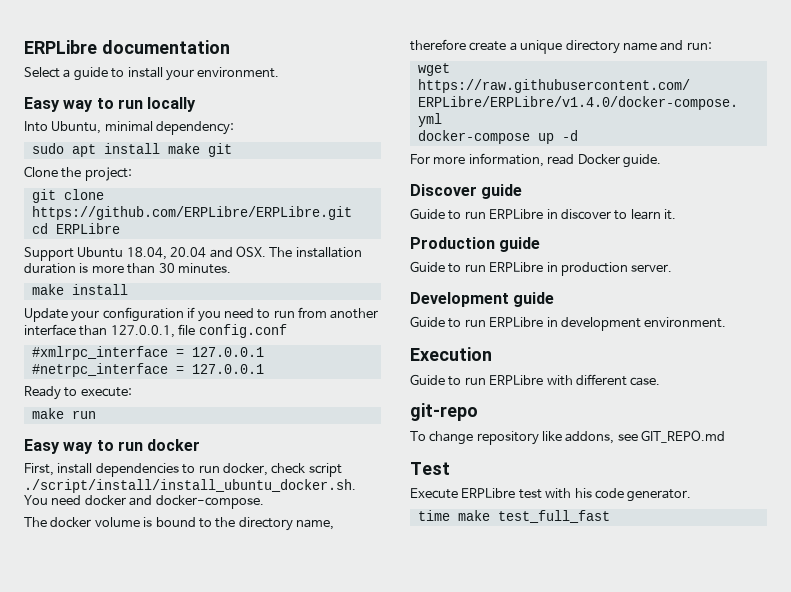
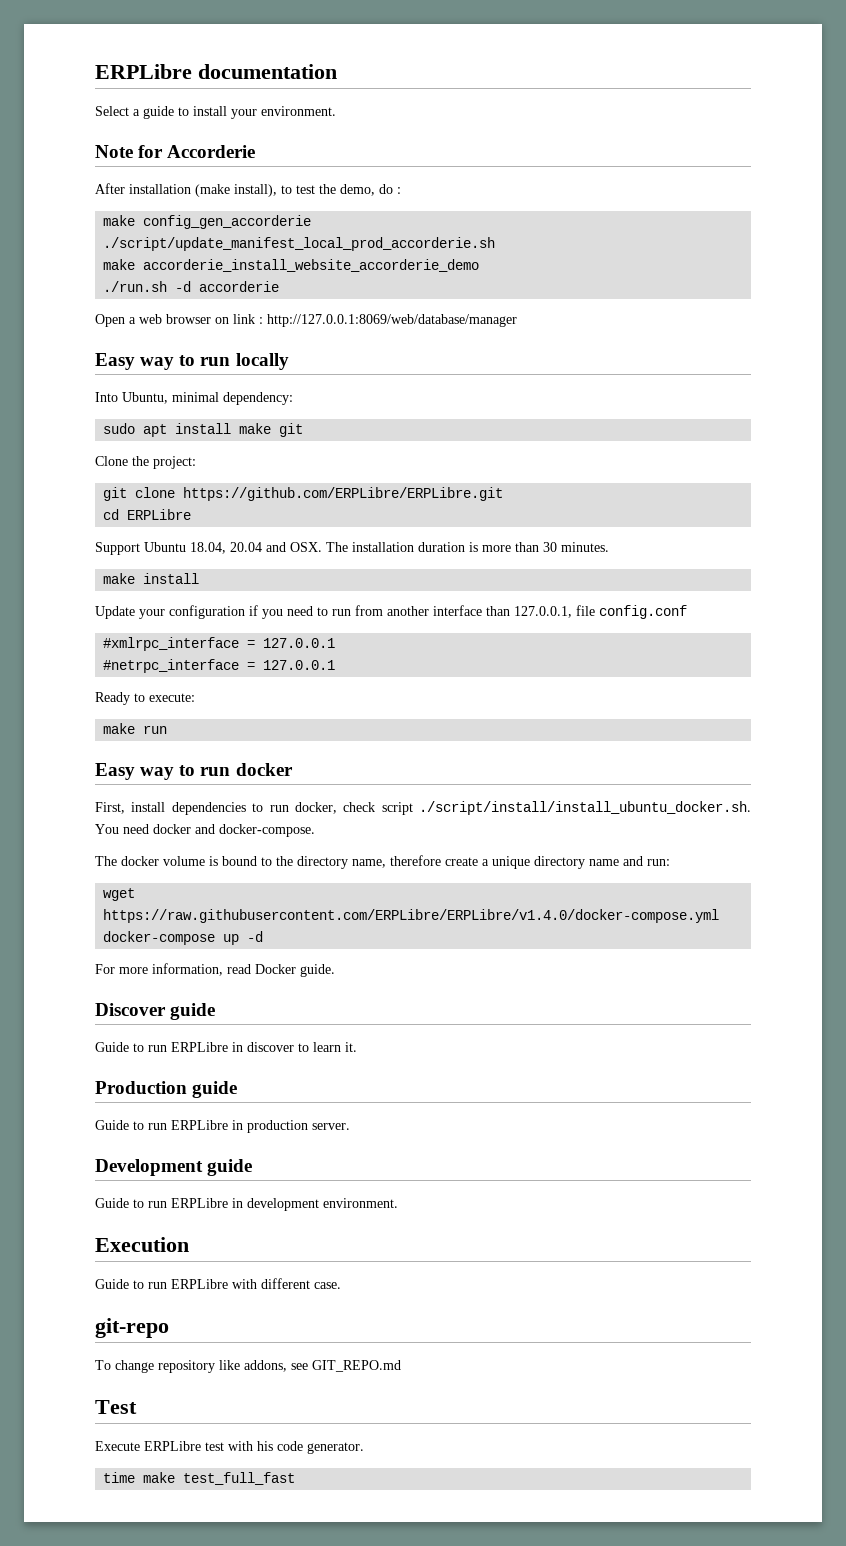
(280, 72) none -> [95,145,256,158] [95,183,401,197] [103,215,312,229] [103,237,496,251] [103,259,480,272] [103,281,280,292] [95,314,517,327] // Note for Accorderie // After installation (make install), to test the demo, do : // make config_gen_accorderie // ./script/update_manifest_local_prod_accorderie.sh // make accorderie_install_website_accorderie_demo // ./run.sh -d accorderie // Open a web browser on link : http://127.0.0.1:8069/web/database/manager

